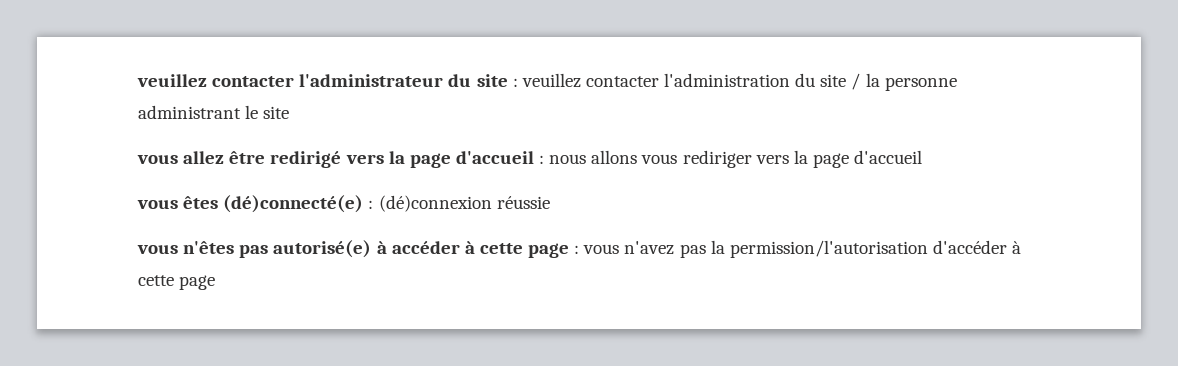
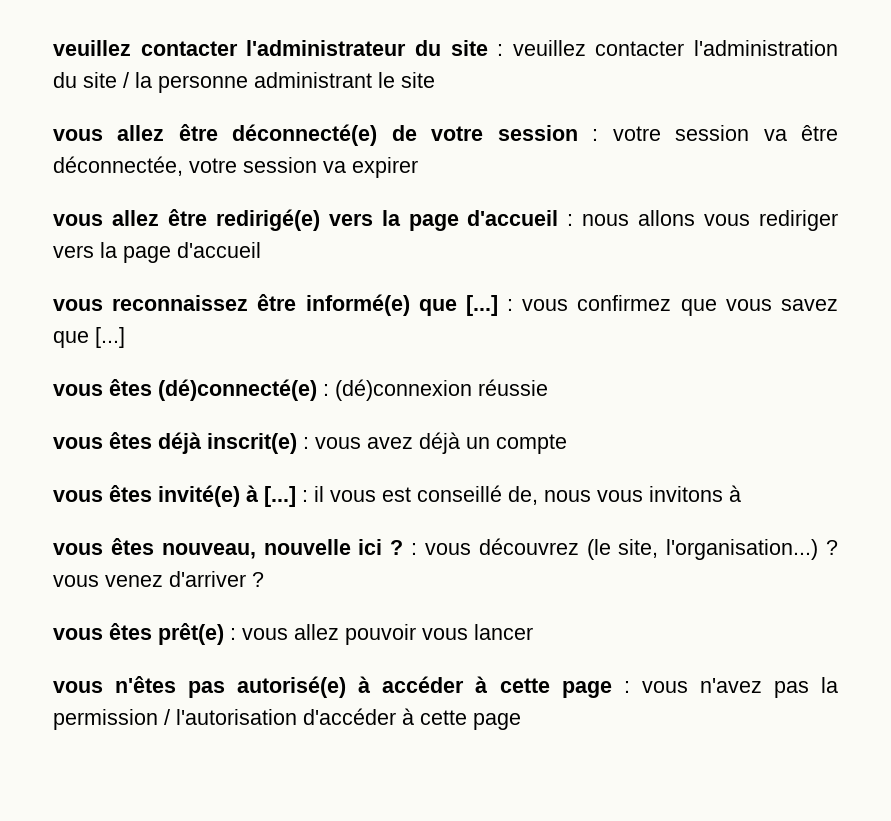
[270,151,342,168] redirigé -> [232,124,839,146] [53,156,418,178] [53,209,320,231] déconnecté(e) de votre session : votre session va être déconnectée, votre session va expirer // vous allez être redirigé(e)
(923, 157) none -> [53,294,838,316] [53,327,125,348] // vous reconnaissez être informé(e) que [...] : vous confirmez que vous savez que [...]
(550, 202) none -> [53,432,567,454] [53,485,741,507] [53,538,838,560] [53,571,264,587] [53,623,533,645] // vous êtes déjà inscrit(e) : vous avez déjà un compte // vous êtes invité(e) à [...] : il vous est conseillé de, nous vous invitons à // vous êtes nouveau, nouvelle ici ? : vous découvrez (le site, l'organisation...) ? vous venez d'arriver ? // vous êtes prêt(e) : vous allez pouvoir vous lancer
[729,240,928,258] permission/l'autorisation -> [53,709,297,730] permission / l'autorisation

